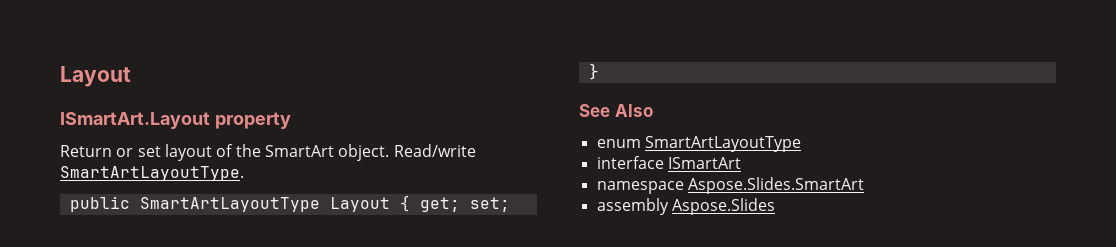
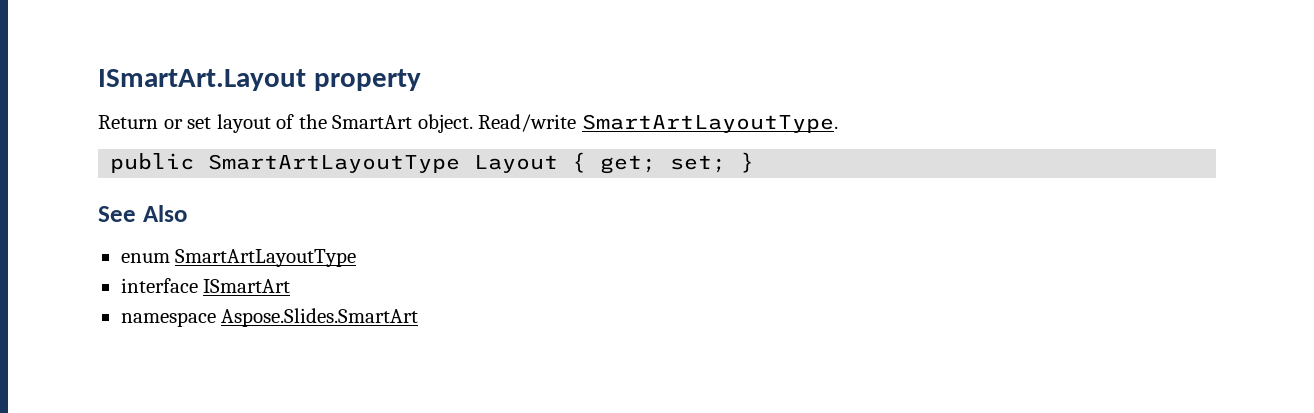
[60,66,131,87] Layout // -> (98, 80) none
[596,198,775,215] // assembly Aspose.Slides -> (419, 317) none

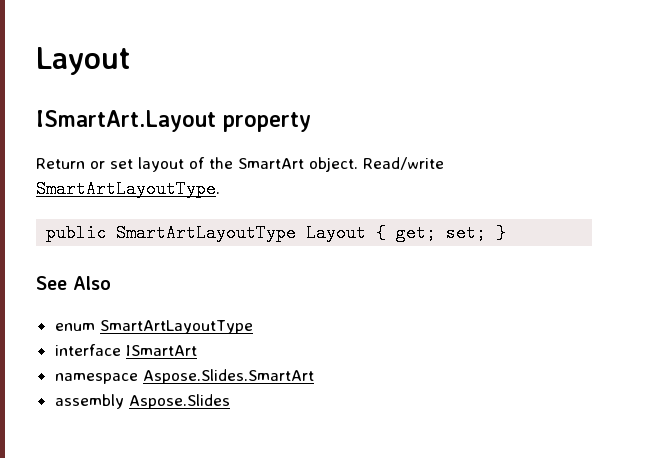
(98, 80) none -> [36,47,130,75] Layout //
(419, 317) none -> [54,394,230,409] // assembly Aspose.Slides

